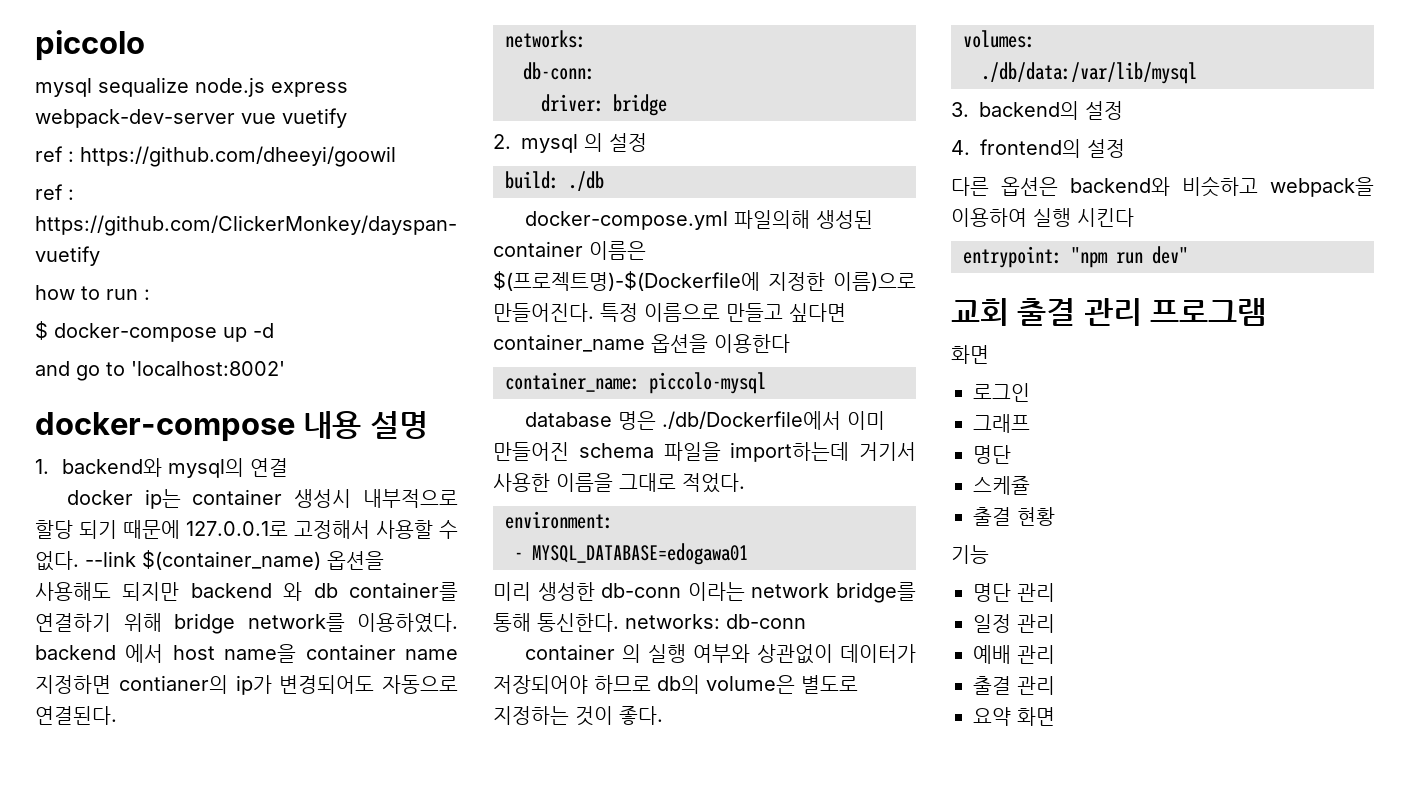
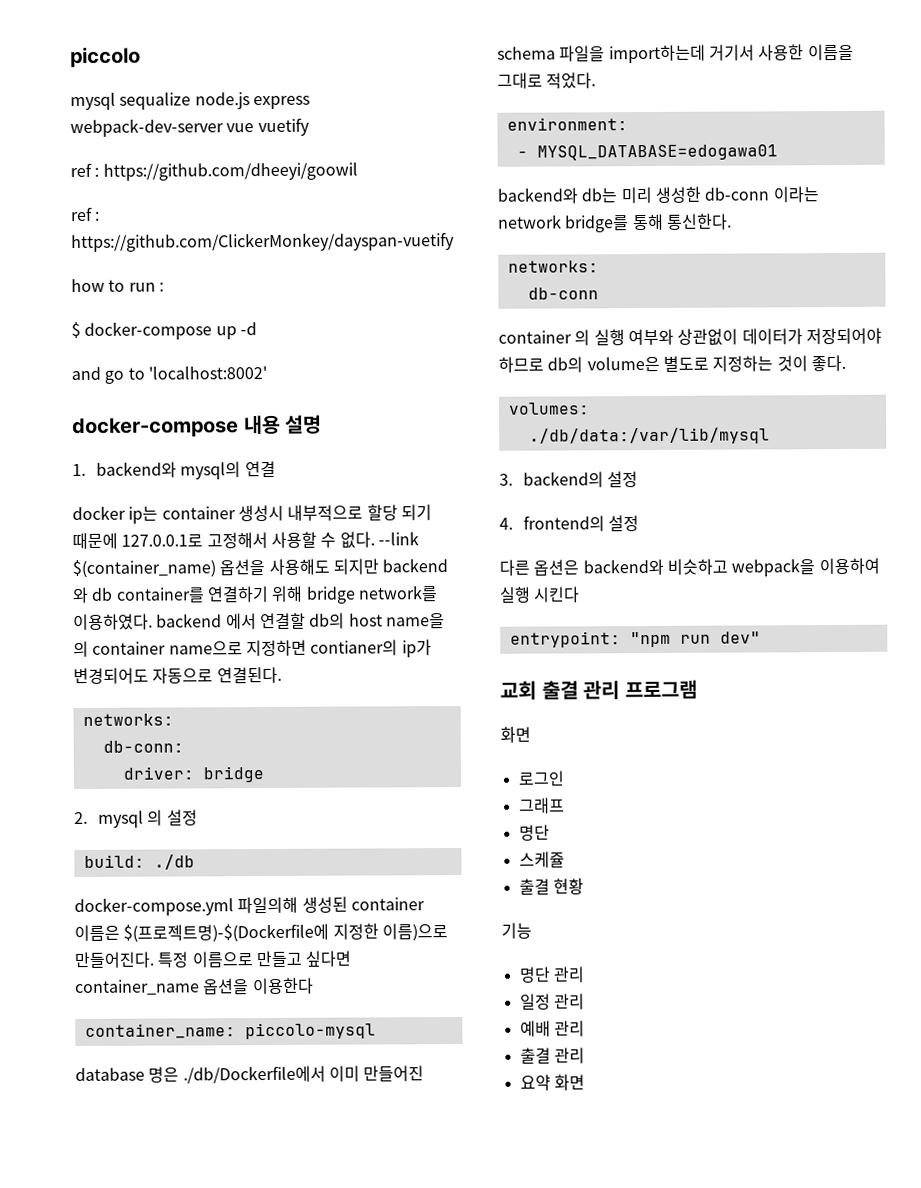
[172,644,458,663] host name을 container name -> [259,612,445,630] [73,640,243,658] 연결할 db의 host name을 의 container name으로
(748, 554) none -> [497,187,618,204] backend와 db는
[625,614,720,629] networks: -> [507,260,599,273] // networks: //

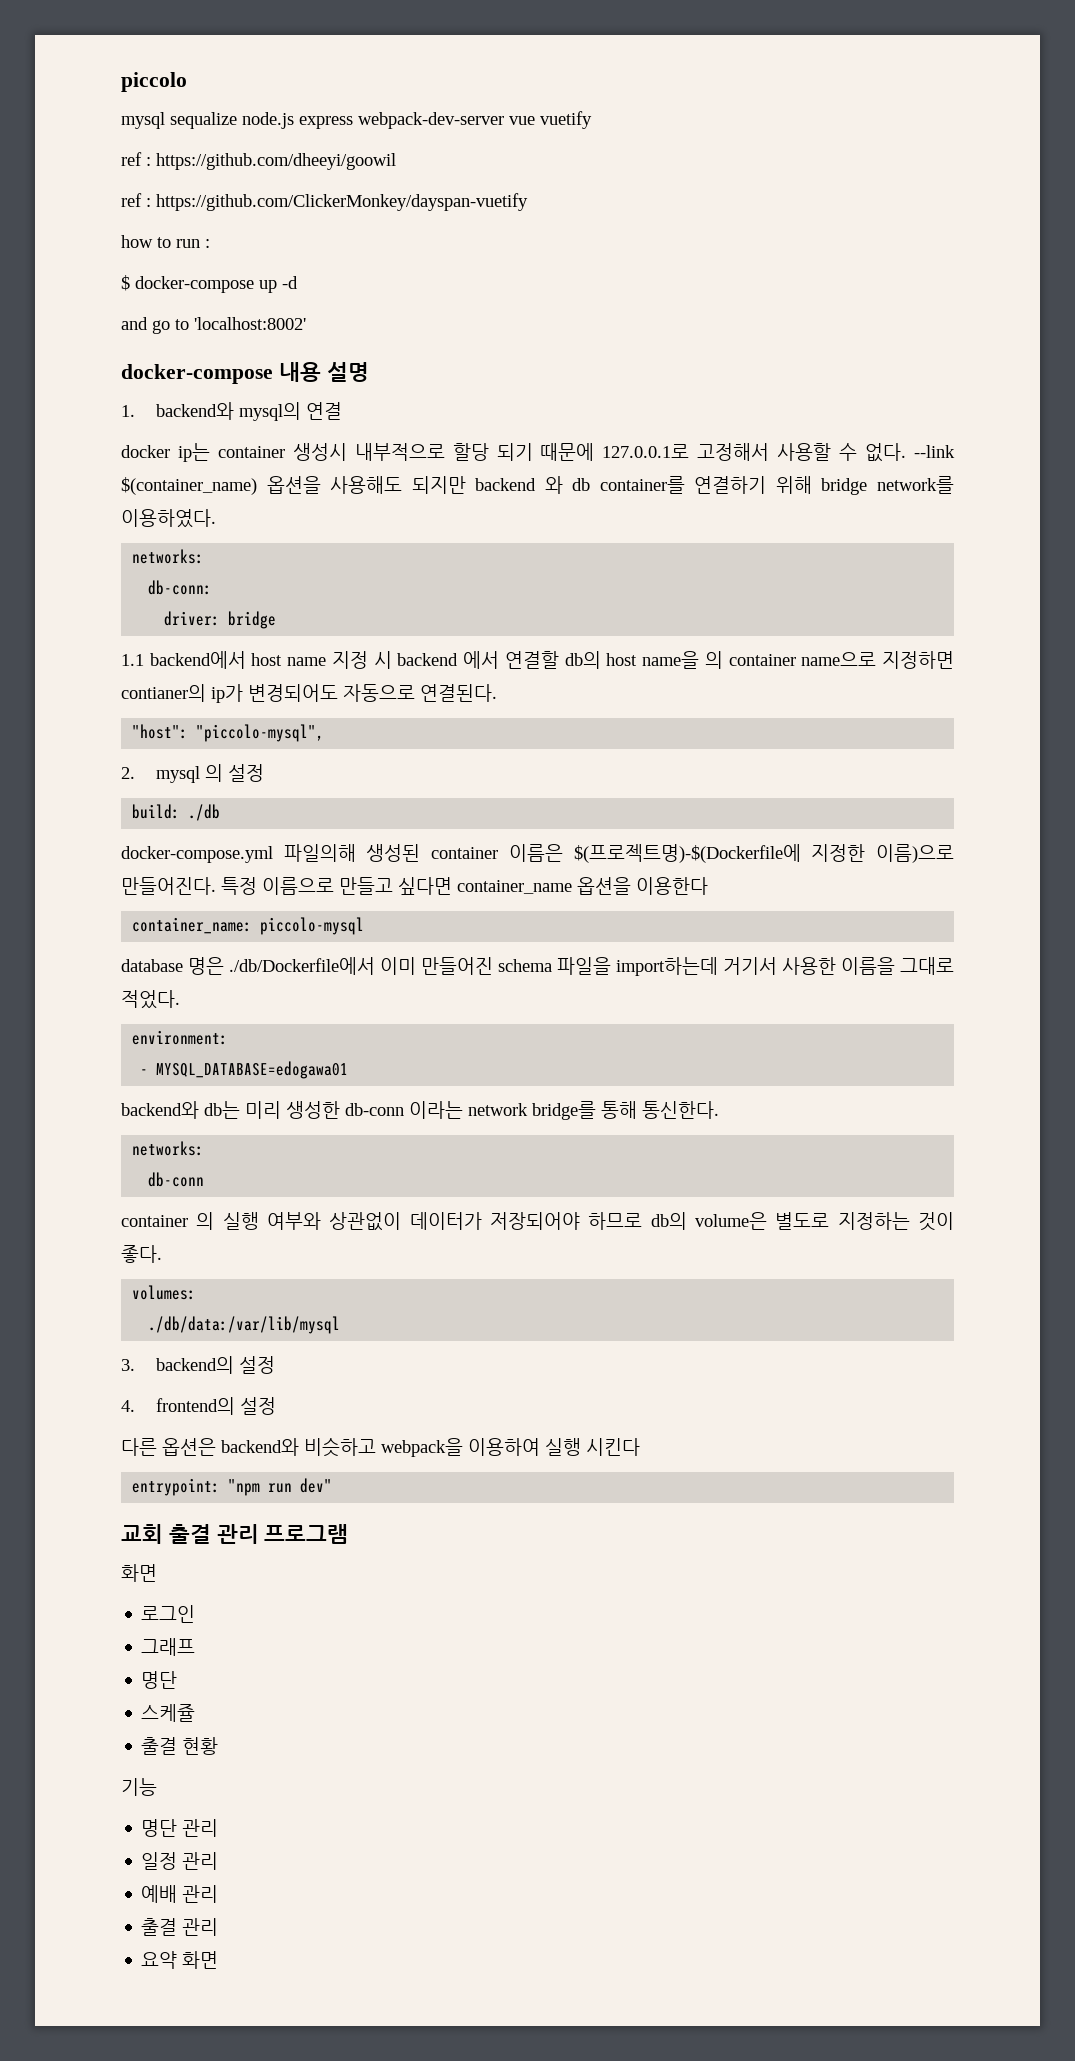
(153, 622) none -> [132,549,205,564] [148,580,213,595] [164,611,277,629] [121,651,392,669] // networks: // db-conn: // driver: bridge // 1.1 backend에서 host name 지정 시
[82,713,174,726] [102,740,184,753] [122,766,264,783] networks: // db-conn: // driver: bridge -> [132,724,325,742] "host": "piccolo-mysql",

